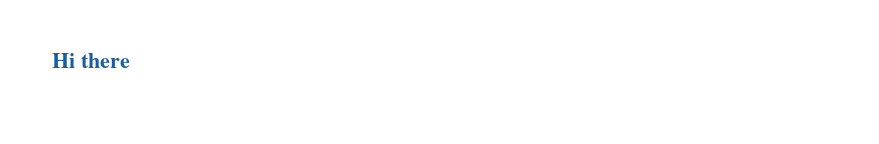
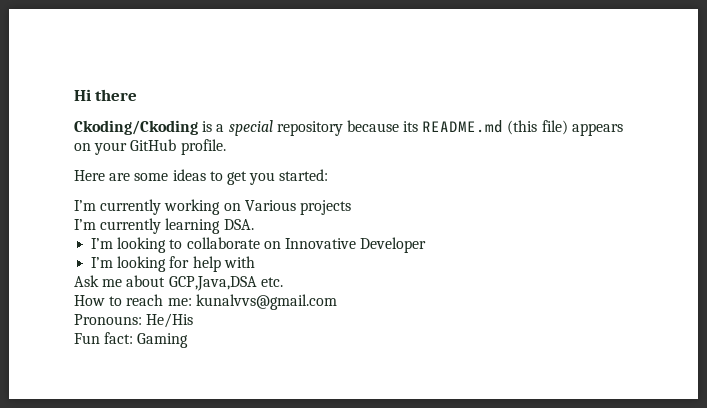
(130, 60) none -> [74,120,623,136] [74,139,226,155] [74,169,329,185] [74,199,351,215] [74,218,254,234] [91,237,427,253] [91,256,255,272] [74,275,283,291] [74,294,337,310] [74,313,194,328] [74,332,189,348] // Ckoding/Ckoding is a special repository because its README.md (this file) appears on your GitHub profile. // Here are some ideas to get you started: // I’m currently working on Various projects // I’m currently learning DSA. // I’m looking to collaborate on Innovative Developer // I’m looking for help with // Ask me about GCP,Java,DSA etc. // How to reach me: kunalvvs@gmail.com // Pronouns: He/His // Fun fact: Gaming

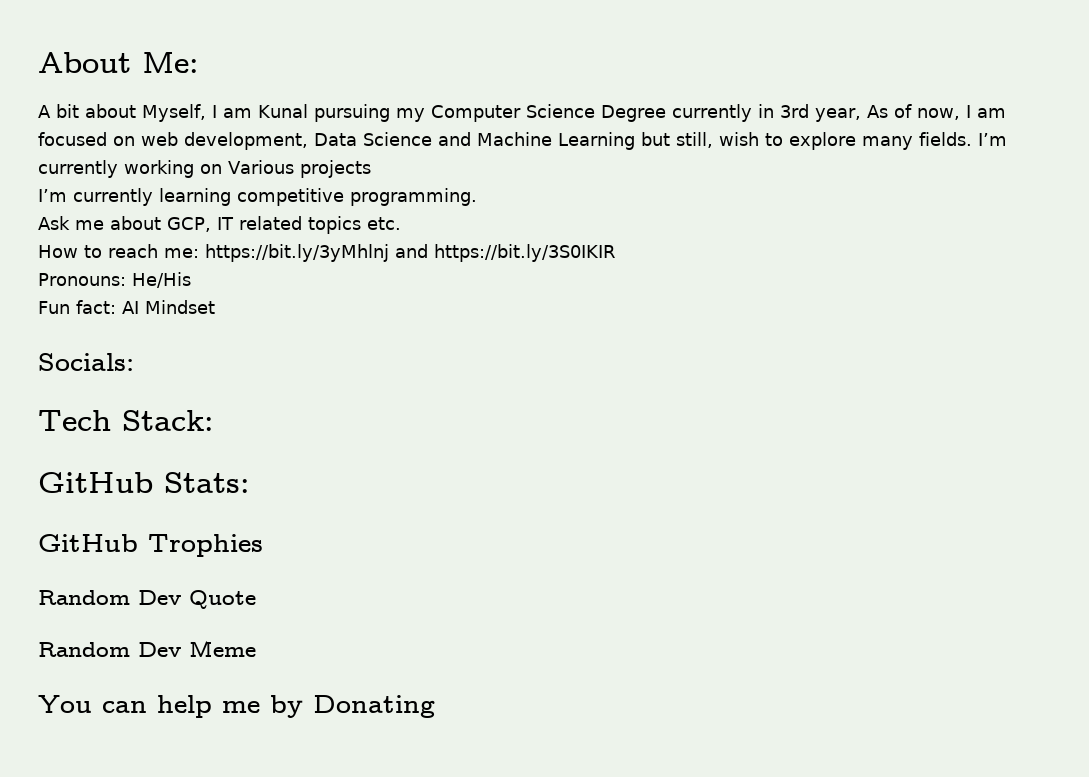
[74,89,138,101] [74,120,623,136] [74,139,226,155] [74,169,329,185] Hi there // Ckoding/Ckoding is a special repository because its README.md (this file) appears on your GitHub profile. // Here are some ideas to get you started: // -> [38,52,199,73] [38,104,1006,122] [38,132,972,150] About Me: // A bit about Myself, I am Kunal pursuing my Computer Science Degree currently in 3rd year, As of now, I am focused on web development, Data Science and Machine Learning but still, wish to explore many fields.
[223,219,254,230] [91,237,427,253] [91,256,255,272] DSA. // I’m looking to collaborate on Innovative Developer // I’m looking for help with -> [237,188,477,206] competitive programming.
[168,276,257,291] GCP,Java,DSA -> [167,216,361,234] GCP, IT related topics
[195,294,337,310] kunalvvs@gmail.com -> [205,244,616,262] https://bit.ly/3yMhlnj and https://bit.ly/3S0IKIR
[137,333,189,348] Gaming -> [121,300,215,314] [38,353,134,371] [38,410,214,431] [38,472,250,493] [38,534,263,557] [38,590,256,609] [38,640,256,657] [38,695,435,718] AI Mindset // Socials: // Tech Stack: // GitHub Stats: // GitHub Trophies // Random Dev Quote // Random Dev Meme // You can help me by Donating

